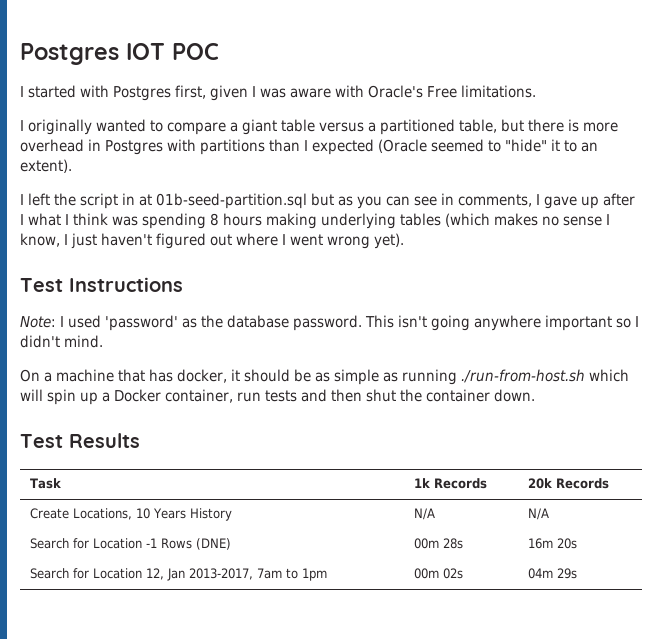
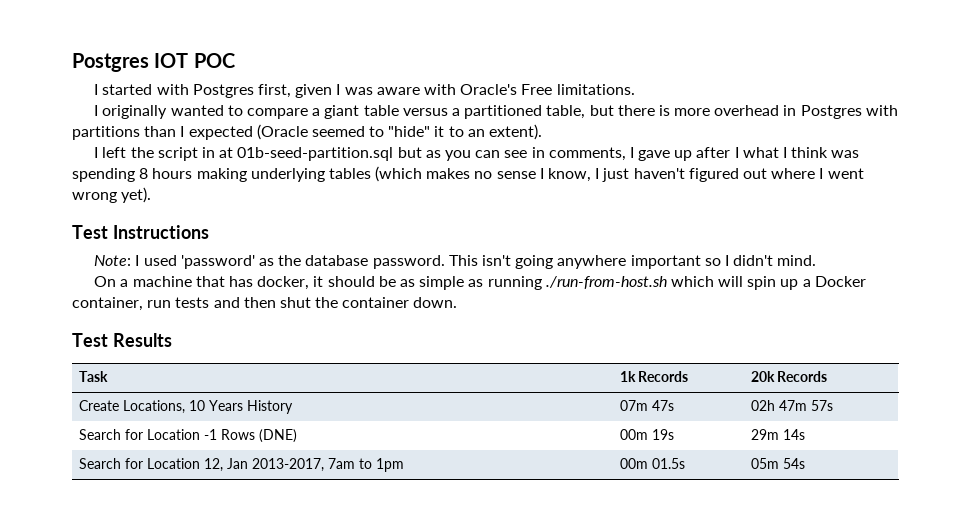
[414,508,436,520] [528,508,550,520] N/A | N/A -> [619,400,674,411] [750,400,833,411] 07m 47s | 02h 47m 57s
[443,538,464,549] [528,538,578,549] 28s | 16m 20s -> [651,429,674,440] [750,429,805,440] 19s | 29m 14s
[443,568,464,579] [528,568,578,579] 02s | 04m 29s -> [651,458,685,469] [750,458,805,469] 01.5s | 05m 54s

